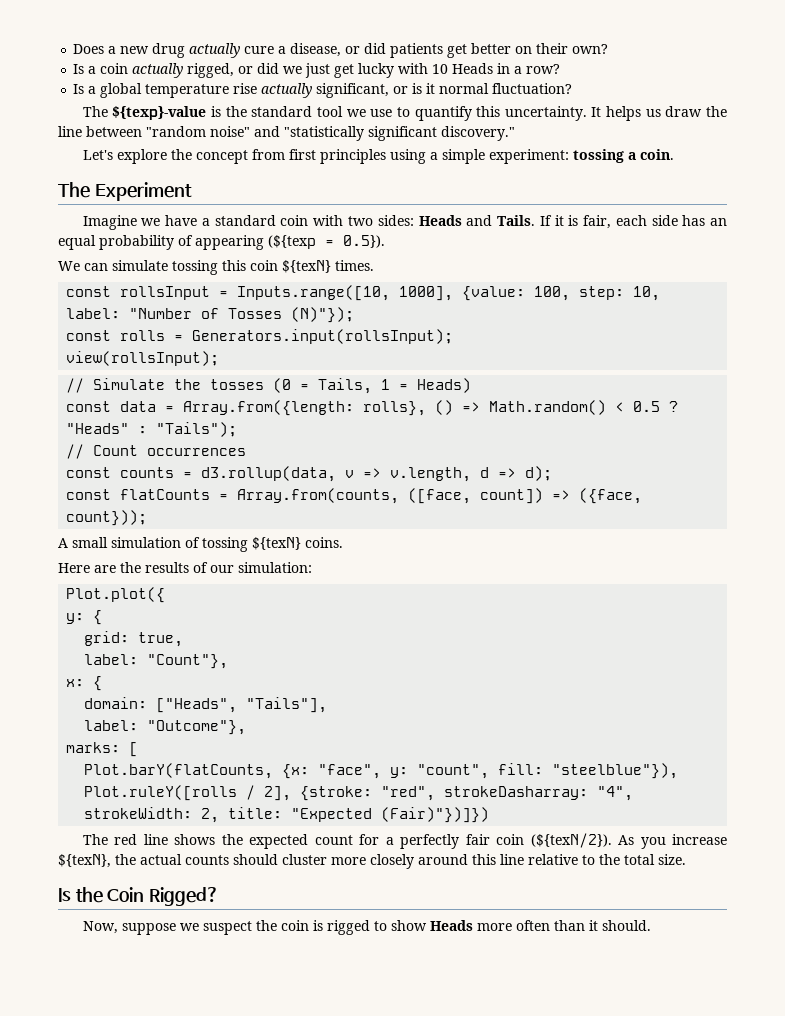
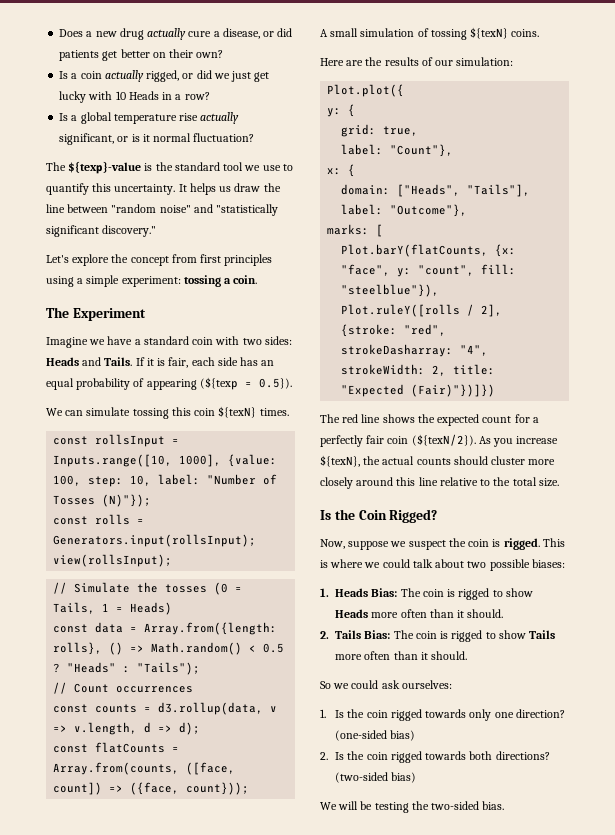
(323, 925) none -> [503,538,565,550] [320,559,565,571] [320,588,456,597] rigged. This is where we could talk about two possible biases: // 1. Heads Bias: The coin is
(651, 925) none -> [320,630,556,642] [335,651,468,660] [320,680,452,689] [320,709,565,721] [335,730,416,741] [320,751,550,763] [335,772,417,783] [320,801,505,813] // 2. Tails Bias: The coin is rigged to show Tails more often than it should. // So we could ask ourselves: // 1. Is the coin rigged towards only one direction? (one-sided bias) // 2. Is the coin rigged towards both directions? (two-sided bias) // We will be testing the two-sided bias.

